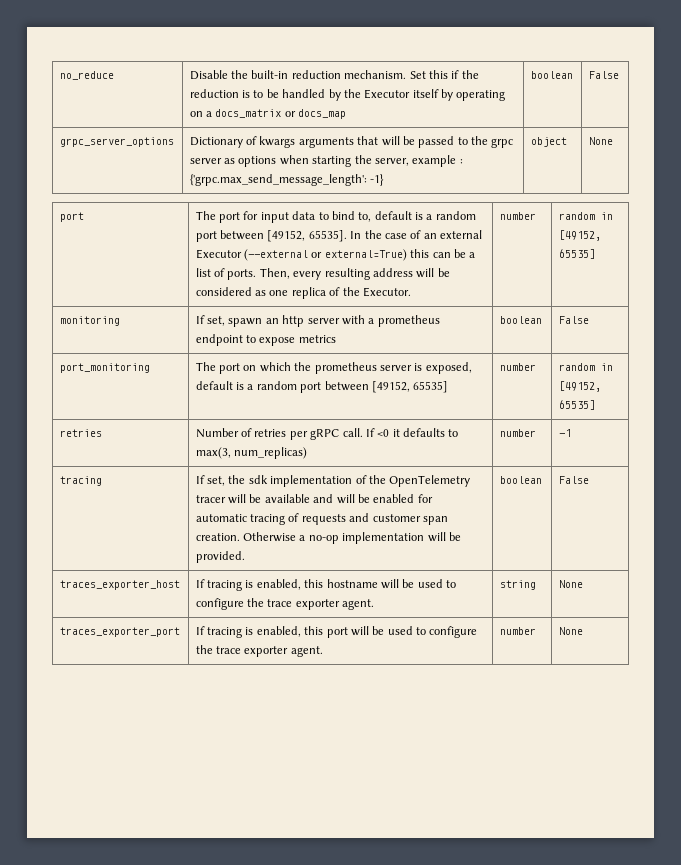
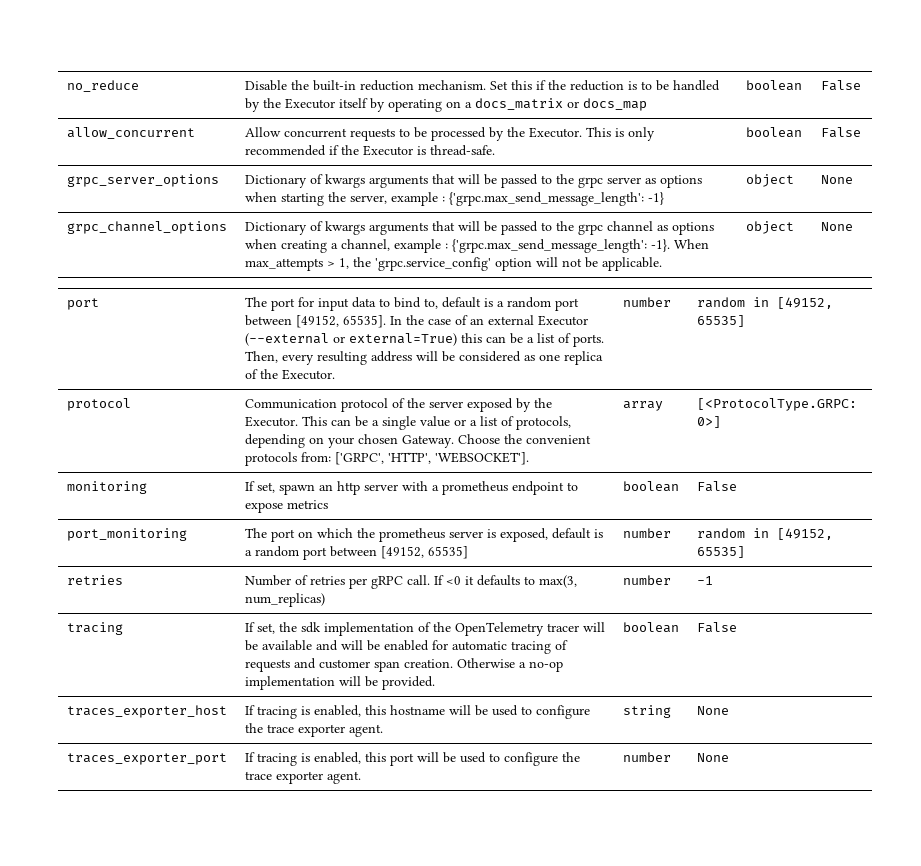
(619, 75) none -> [66,127,195,139] [244,127,655,141] [244,145,495,156] [745,127,802,138] [820,127,861,138] // allow_concurrent | Allow concurrent requests to be processed by the Executor. This is only recommended if the Executor is thread-safe. | boolean | False
(613, 141) none -> [66,221,227,234] [244,221,714,235] [244,239,709,253] [244,257,662,271] [745,221,794,234] [820,222,853,231] // grpc_channel_options | Dictionary of kwargs arguments that will be passed to the grpc channel as options when creating a channel, example : {'grpc.max_send_message_length': -1}. When max_attempts > 1, the 'grpc.service_config' option will not be applicable. | object | None
(595, 254) none -> [66,398,131,411] [244,398,552,412] [244,416,571,430] [244,434,591,448] [244,452,529,466] [622,401,663,411] [696,398,857,411] [696,416,721,428] // protocol | Communication protocol of the server exposed by the Executor. This can be a single value or a list of protocols, depending on your chosen Gateway. Choose the convenient protocols from: ['GRPC', 'HTTP', 'WEBSOCKET']. | array | [<ProtocolType.GRPC: 0>]

